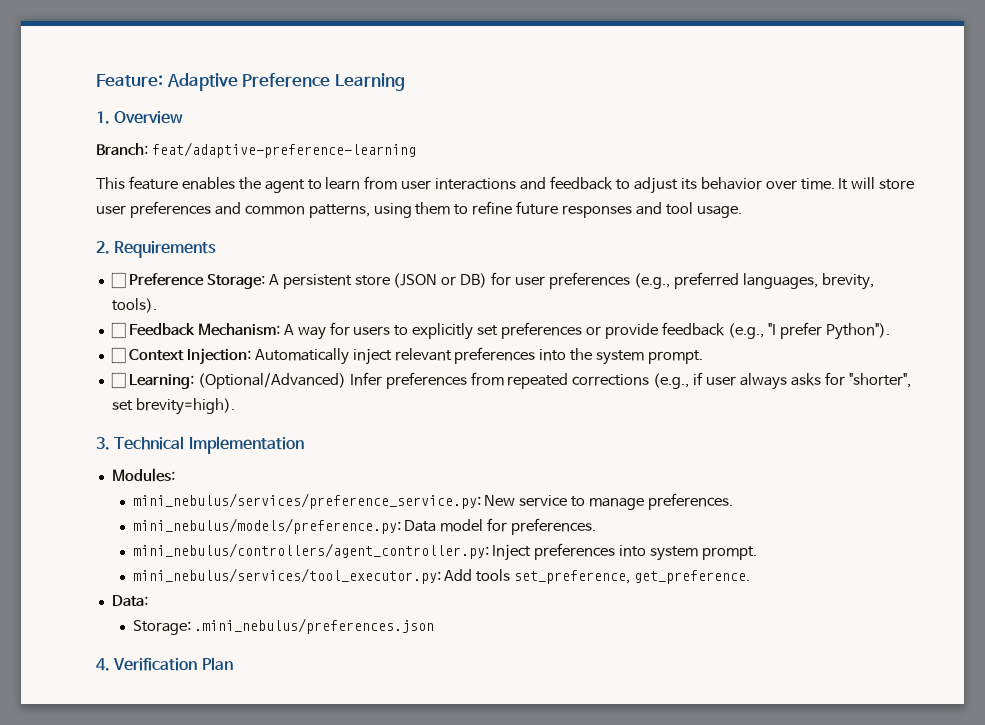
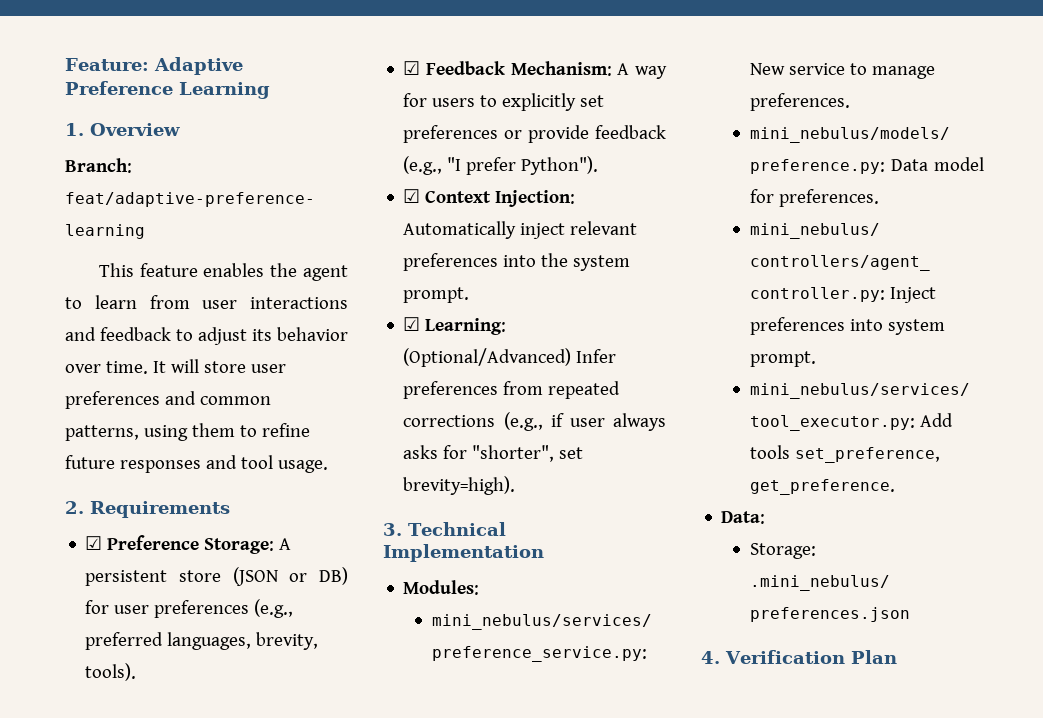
[110,272,126,289] ☐ -> [85,536,103,550] ☑
[110,322,126,339] ☐ -> [403,61,421,75] ☑
[110,347,126,364] ☐ -> [403,189,421,203] ☑
[110,372,126,389] ☐ -> [403,317,421,331] ☑

